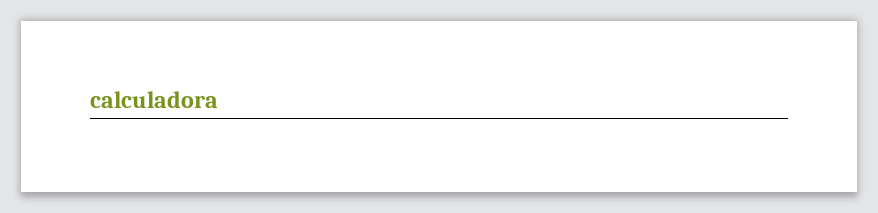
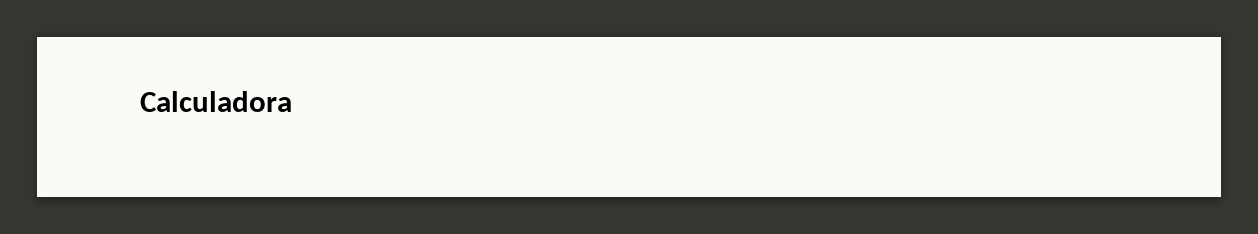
[90,91,218,108] calculadora -> [140,91,292,112] Calculadora

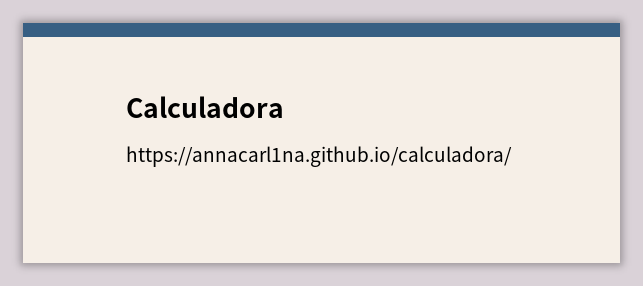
(292, 101) none -> [126,146,512,167] // https://annacarl1na.github.io/calculadora/

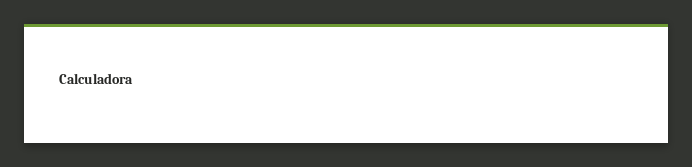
[126,146,512,167] // https://annacarl1na.github.io/calculadora/ -> (133, 78) none

